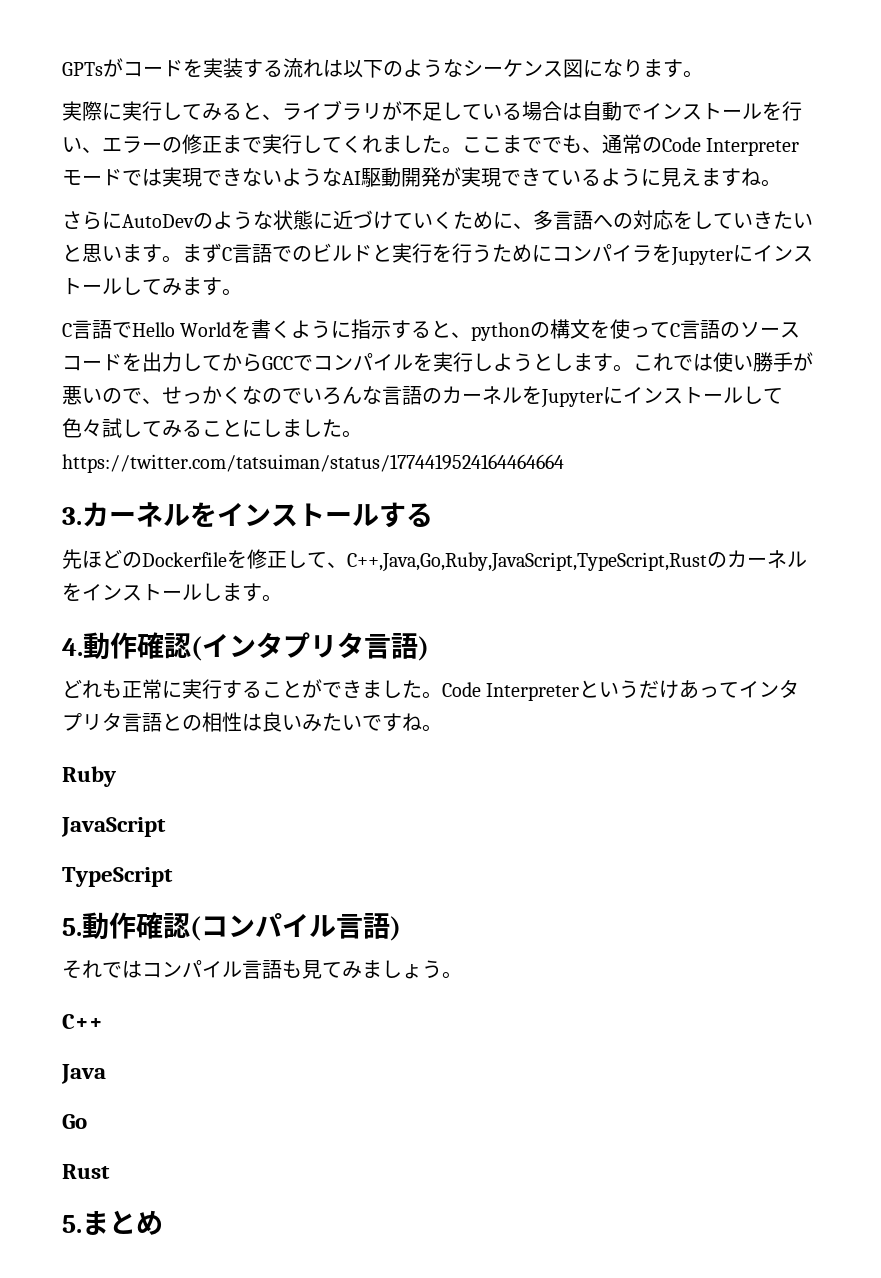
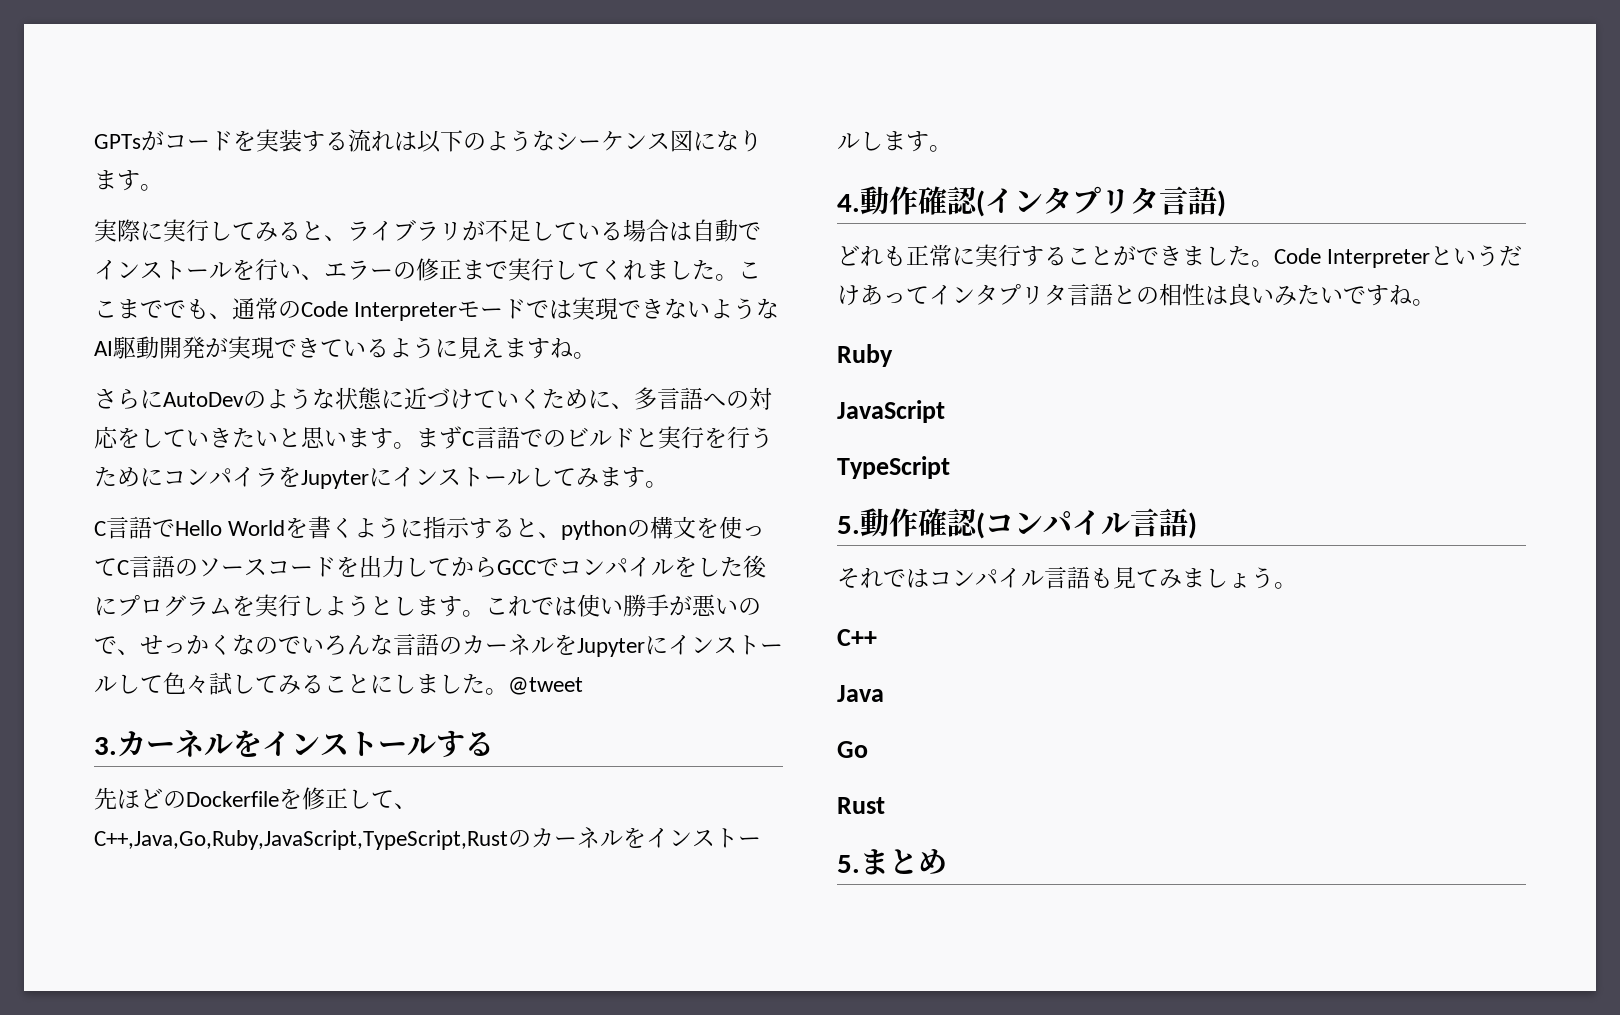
(433, 362) none -> [697,555,767,578] [94,595,255,617] した後にプログラムを
[62,454,564,473] https://twitter.com/tatsuiman/status/1774419524164464664 -> [508,677,583,695] @tweet

